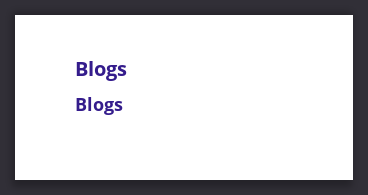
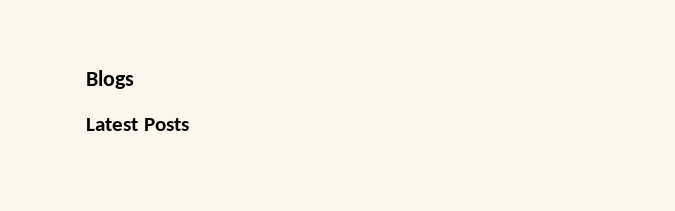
[75,97,123,115] Blogs -> [86,118,189,131] Latest Posts

